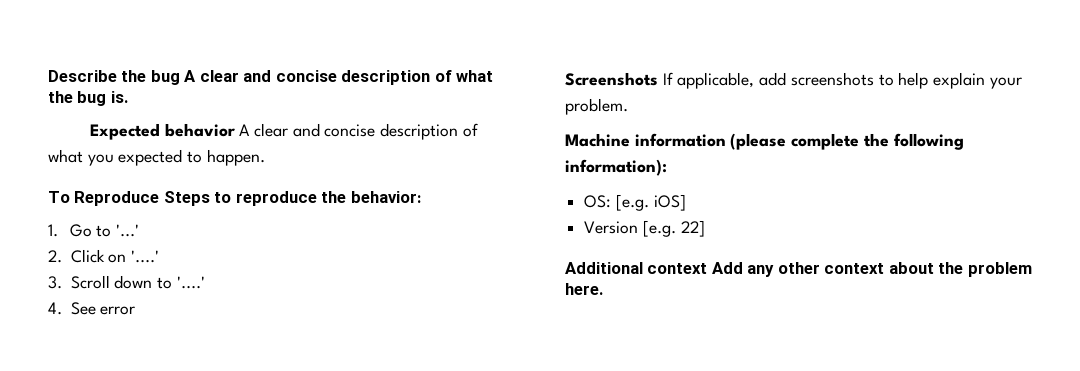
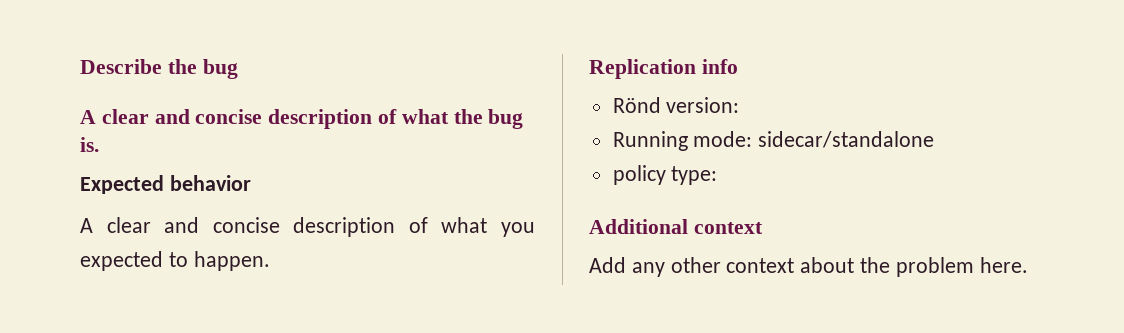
(180, 77) none -> (238, 69) //
(235, 130) none -> (251, 183) //
[48,191,421,206] [48,224,140,237] [48,249,160,263] [48,275,205,289] [48,302,136,315] [565,72,1022,89] [565,98,628,115] [565,133,964,150] [565,159,667,176] [584,194,686,211] [584,220,705,237] To Reproduce Steps to reproduce the behavior: // 1. Go to '...' // 2. Click on '....' // 3. Scroll down to '....' // 4. See error // Screenshots If applicable, add screenshots to help explain your problem. // Machine information (please complete the following information): // OS: [e.g. iOS] // Version [e.g. 22] -> [589,59,738,79] [612,97,740,113] [612,131,935,151] [612,165,718,185] Replication info // Rönd version: // Running mode: sidecar/standalone // policy type:
(708, 268) none -> (763, 228) //

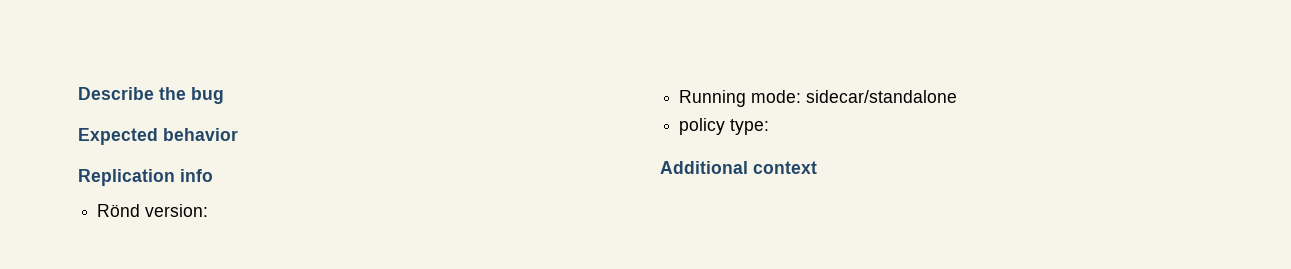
[80,109,524,129] [80,137,99,152] [80,175,251,194] [80,217,535,237] [80,251,270,271] A clear and concise description of what the bug is. // Expected behavior // A clear and concise description of what you expected to happen. -> [78,128,238,145] Expected behavior
[589,257,1028,277] // Add any other context about the problem here. -> (817, 167) none

